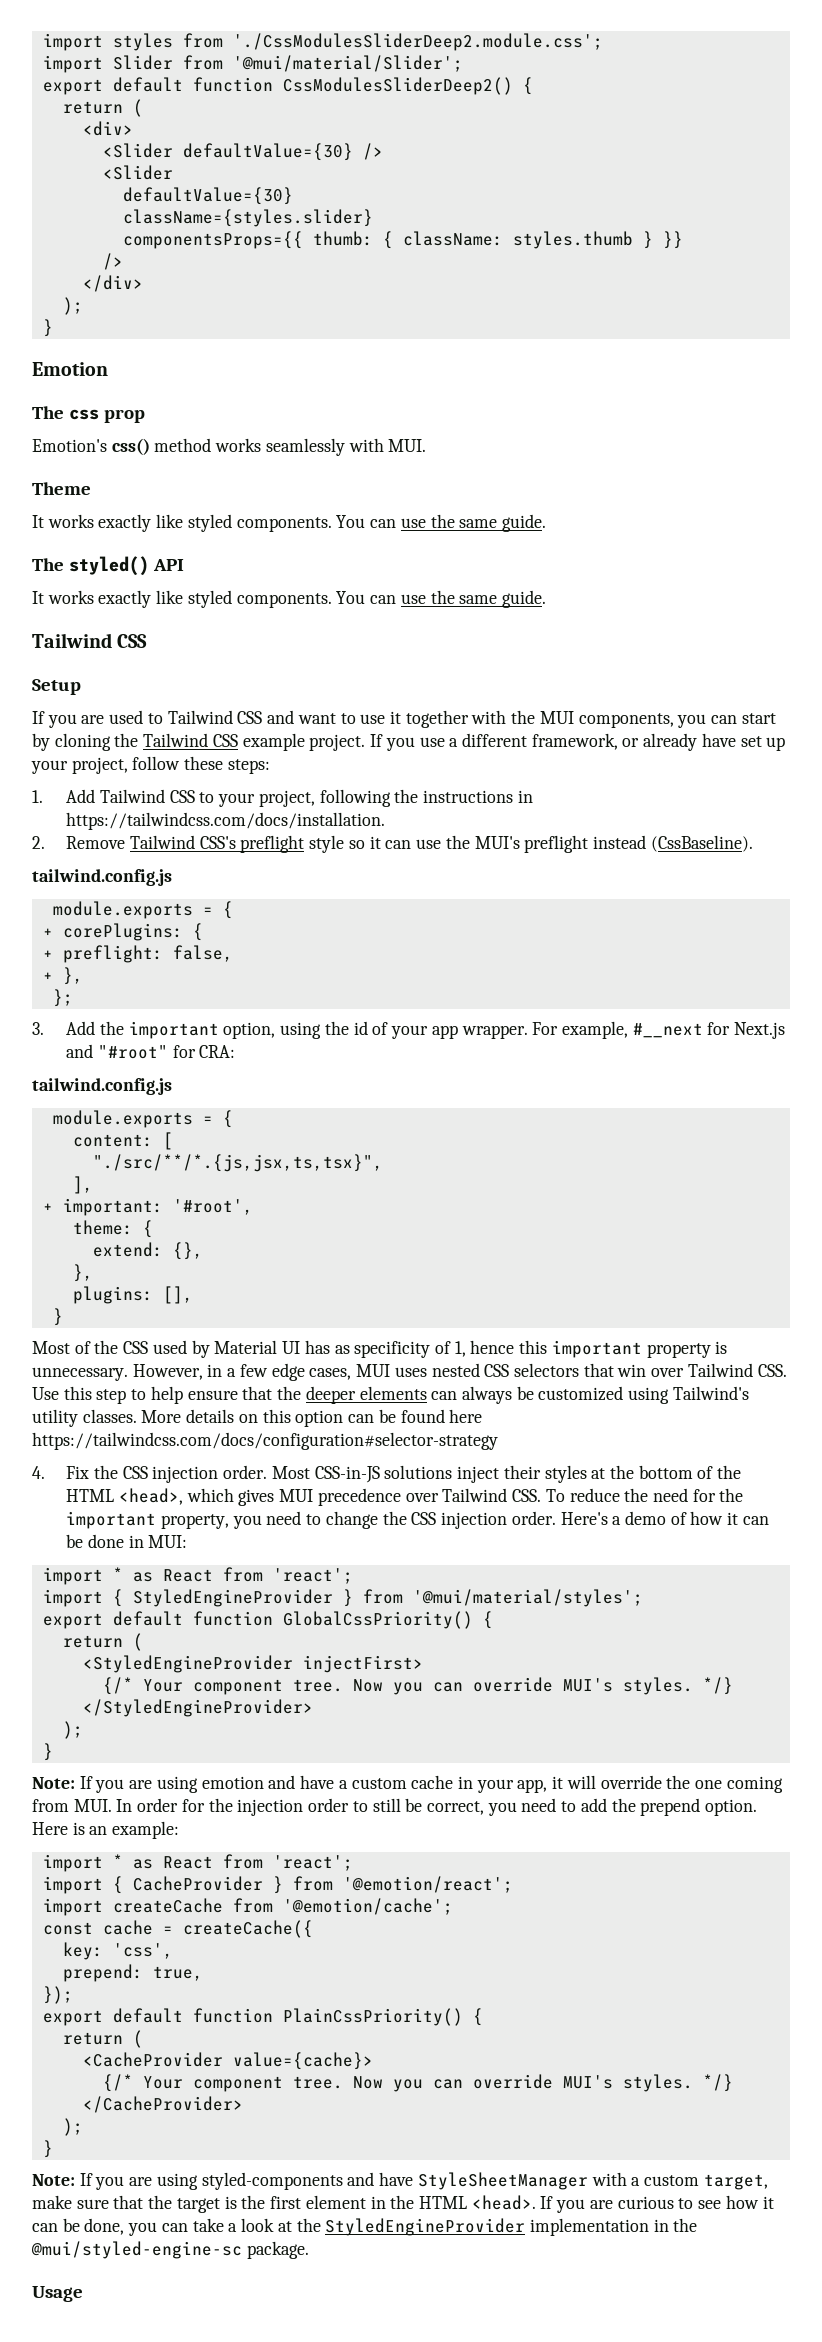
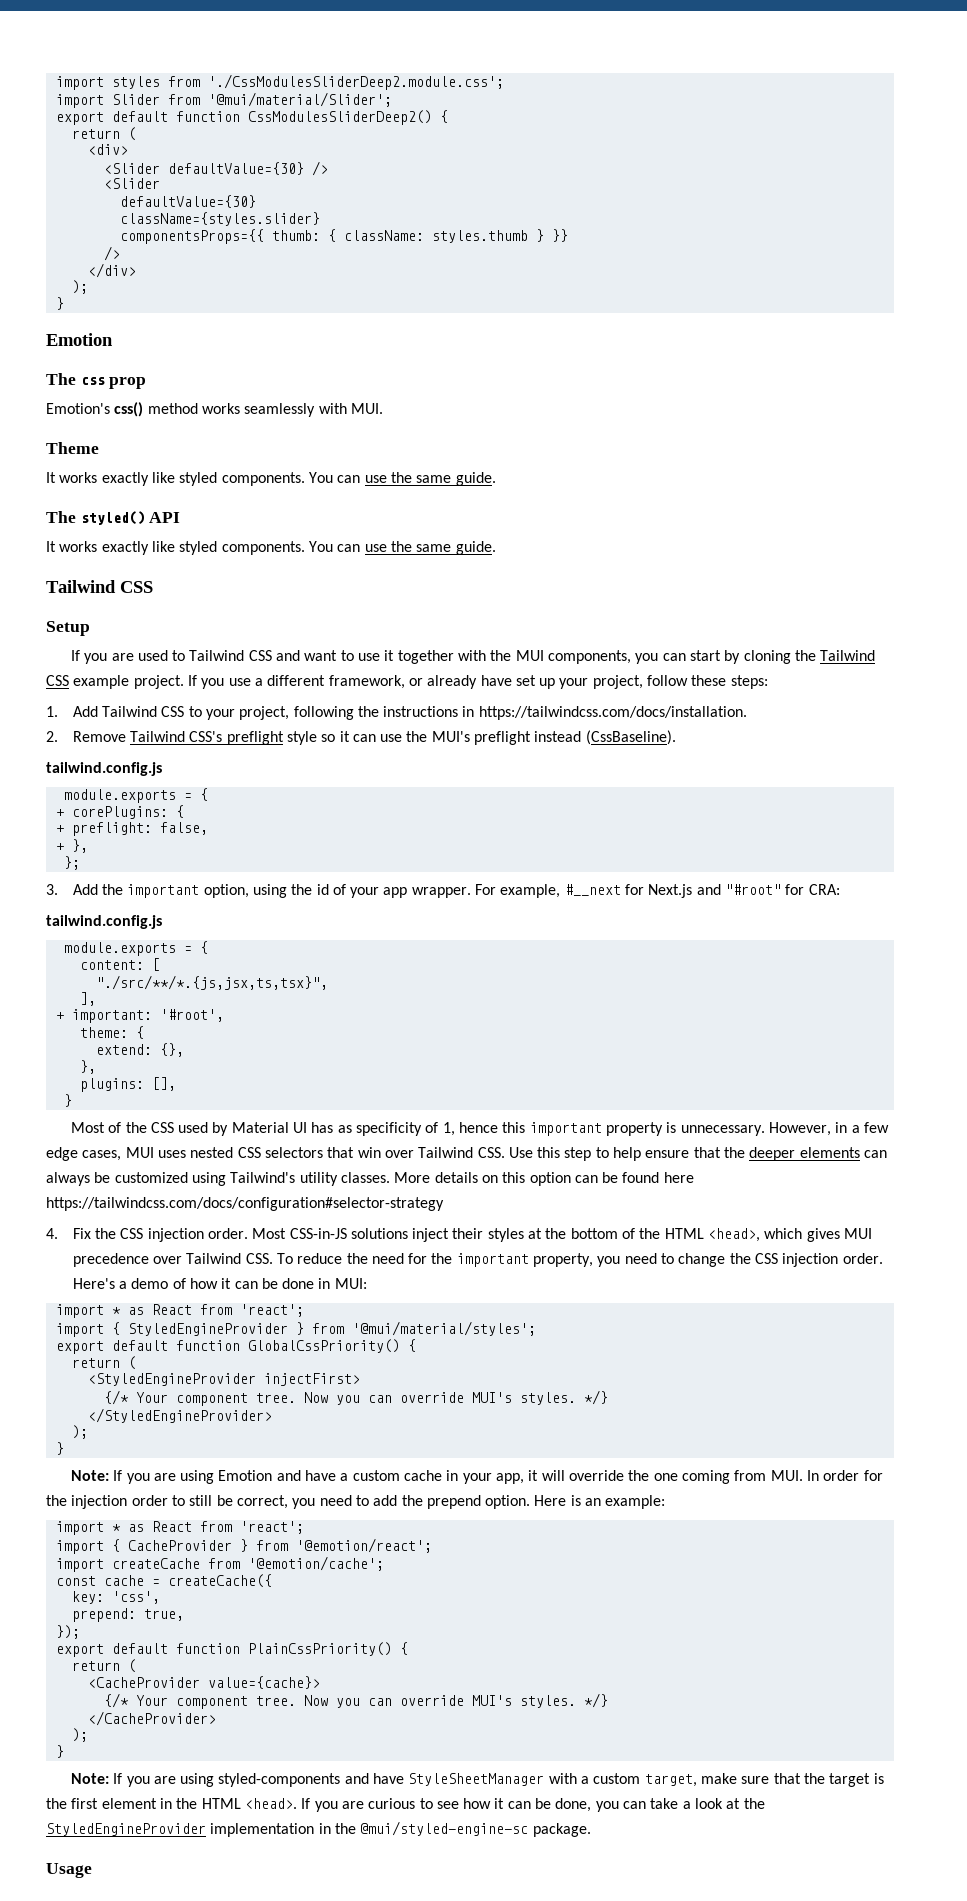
[201,1776,264,1789] emotion -> [218,1470,273,1481] Emotion

